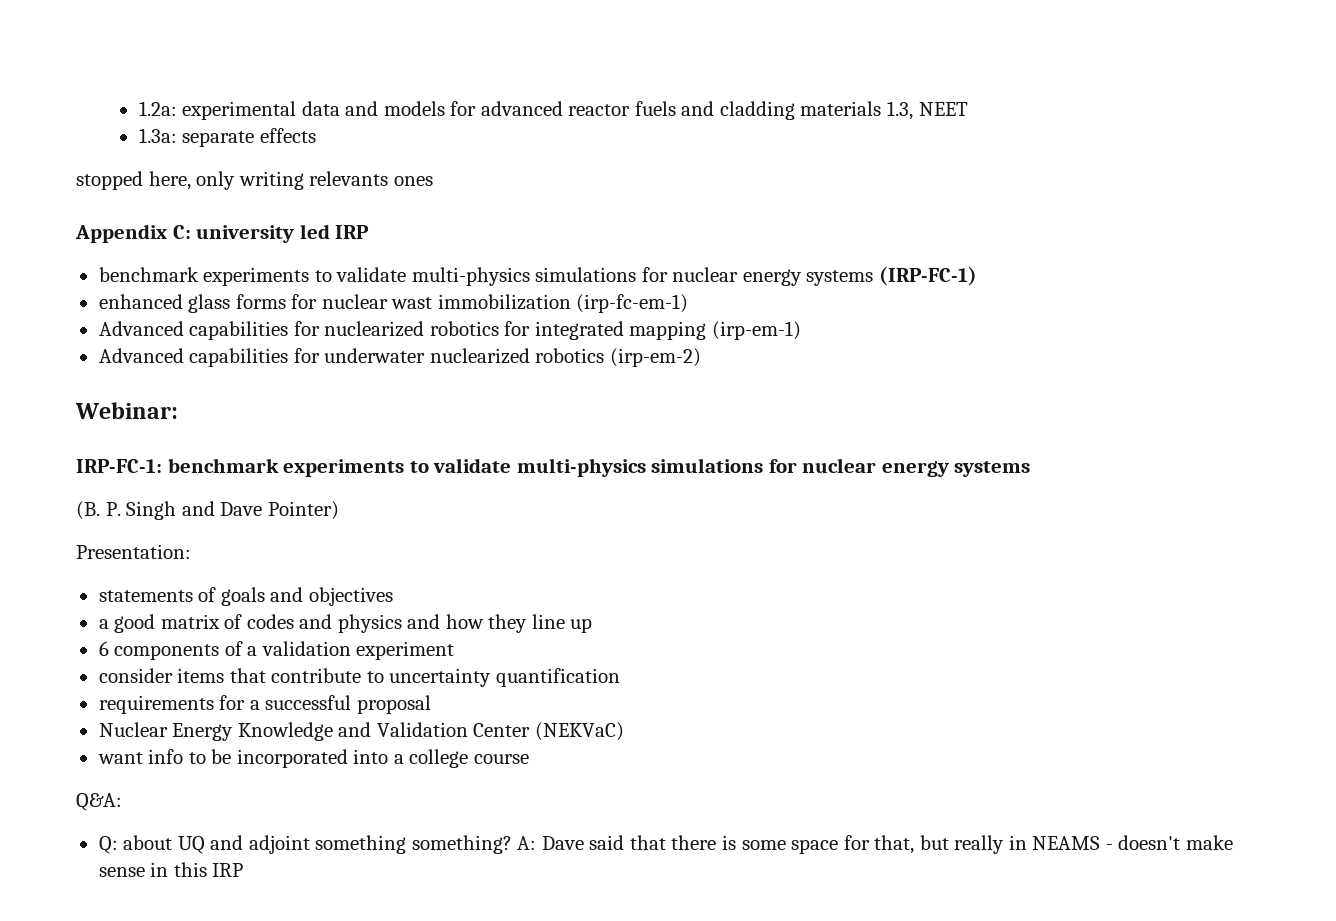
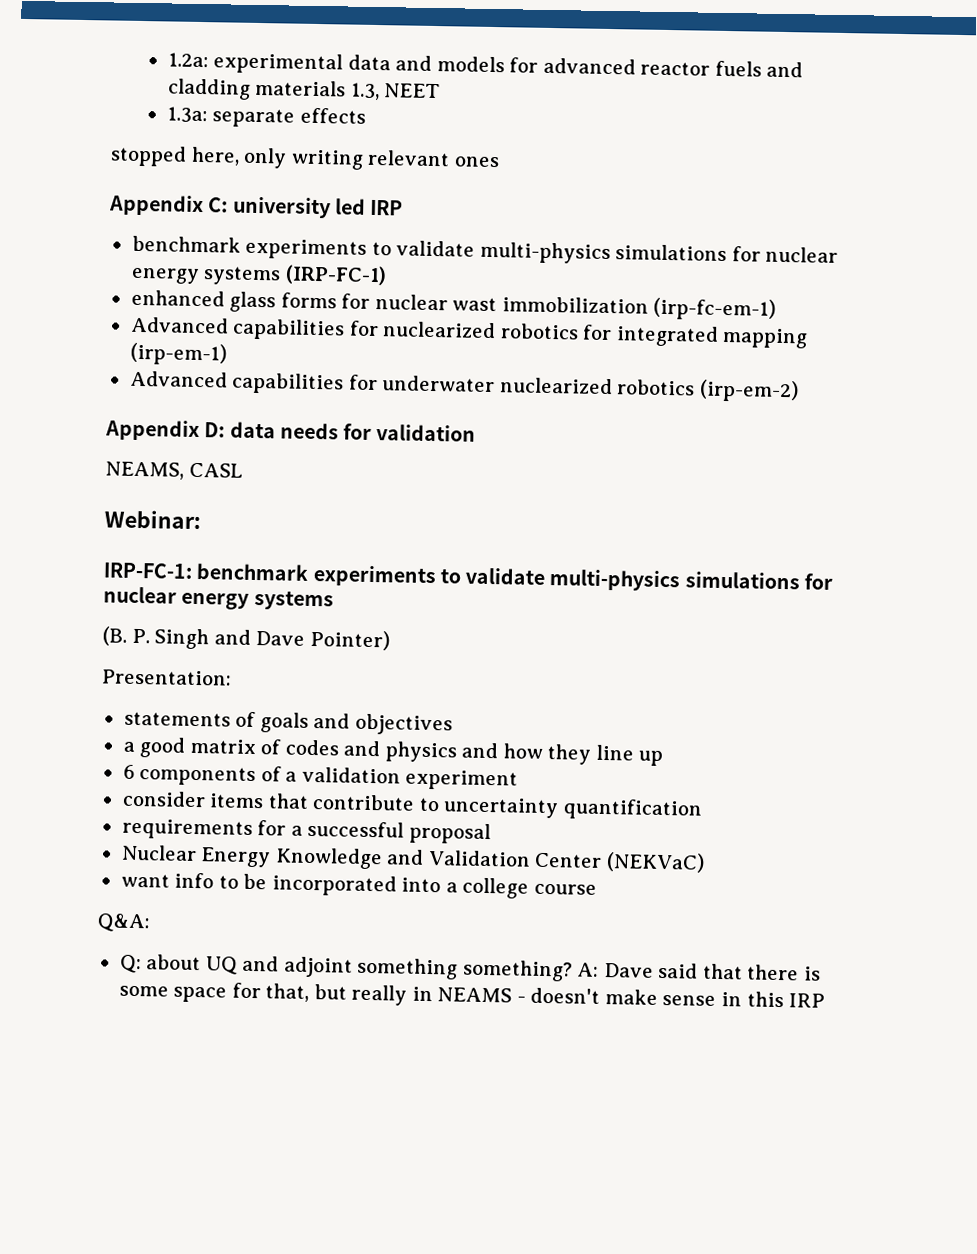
[309,171,389,186] relevants -> [367,149,451,167] relevant
(701, 357) none -> [105,419,477,442] [105,461,243,480] // Appendix D: data needs for validation // NEAMS, CASL

